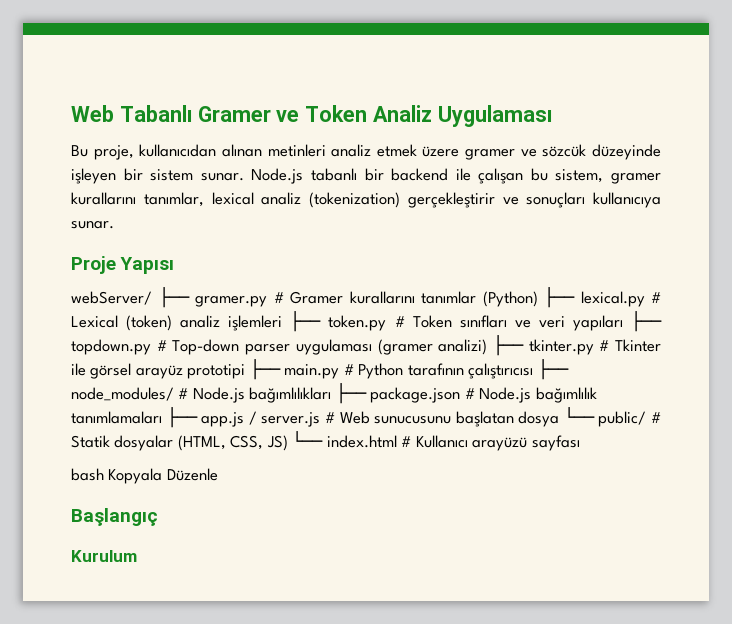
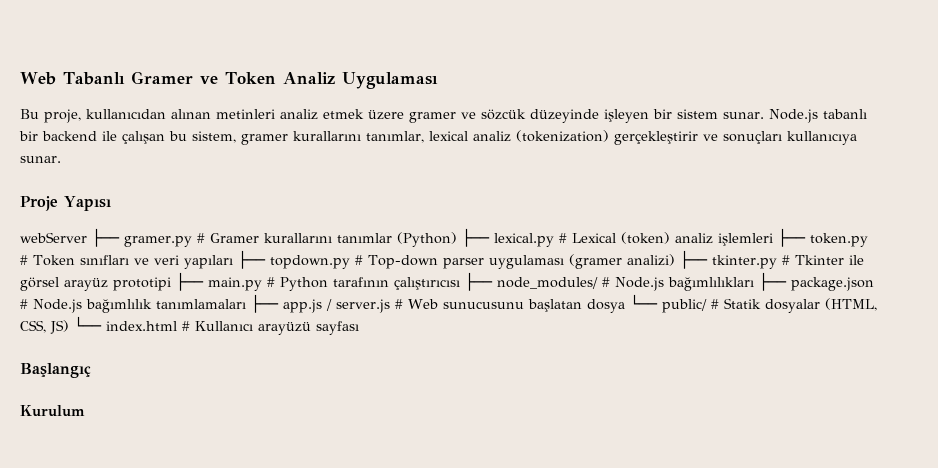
[71,291,152,305] webServer/ -> [20,232,87,243] webServer
[71,468,218,484] // bash Kopyala Düzenle -> (359, 328) none

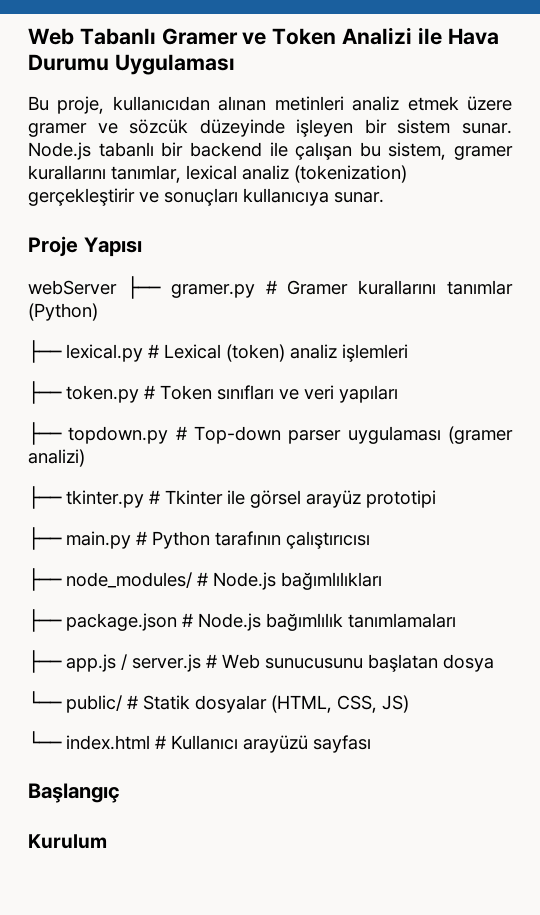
[282,72,335,84] Analiz -> [342,27,499,45] [28,54,109,71] Analizi ile Hava Durumu
(457, 239) none -> (98, 312) //
(773, 239) none -> (408, 353) //
(233, 262) none -> (398, 394) //
(675, 260) none -> (85, 458) //
(171, 284) none -> (436, 499) //
(460, 283) none -> (370, 540) //
(754, 284) none -> (382, 581) //
(246, 304) none -> (456, 620) //
(625, 306) none -> (494, 663) //
(69, 327) none -> (409, 704) //

